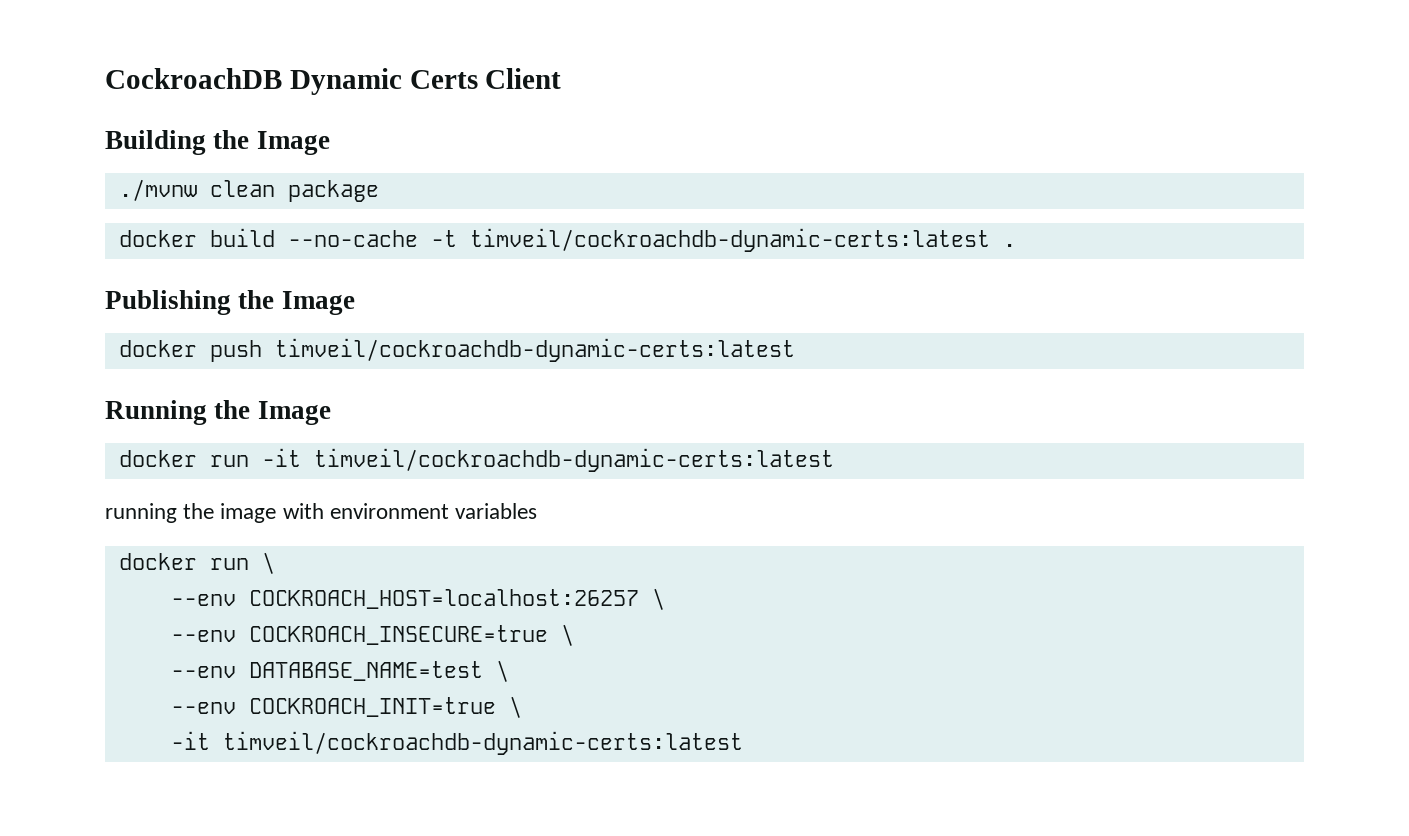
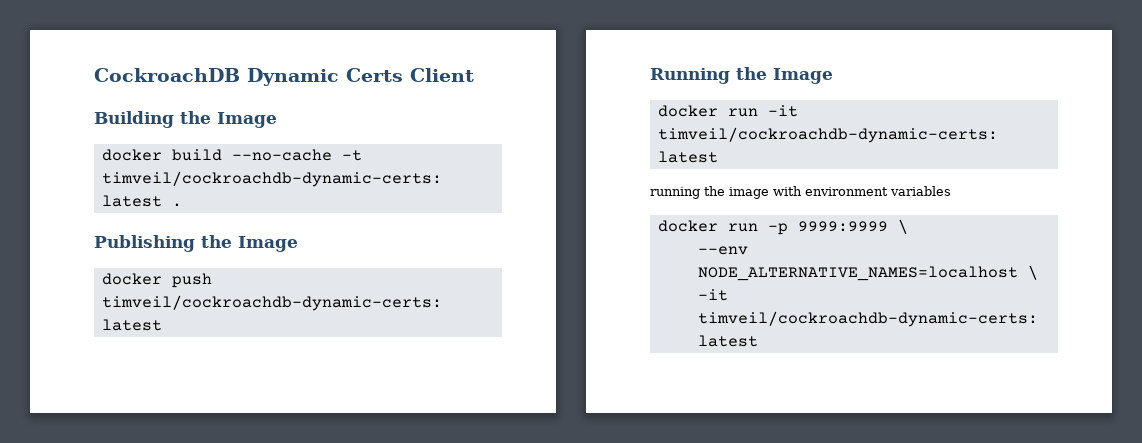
[118,179,379,202] // ./mvnw clean package -> (277, 120) none
[261,552,275,574] [170,588,665,610] [170,624,574,646] [170,660,509,682] [170,697,496,717] \ // --env COCKROACH_HOST=localhost:26257 \ // --env COCKROACH_INSECURE=true \ // --env DATABASE_NAME=test \ // --env COCKROACH_INIT=true -> [767,219,908,235] [697,246,748,255] [697,266,1018,281] -p 9999:9999 \ // --env NODE_ALTERNATIVE_NAMES=localhost

